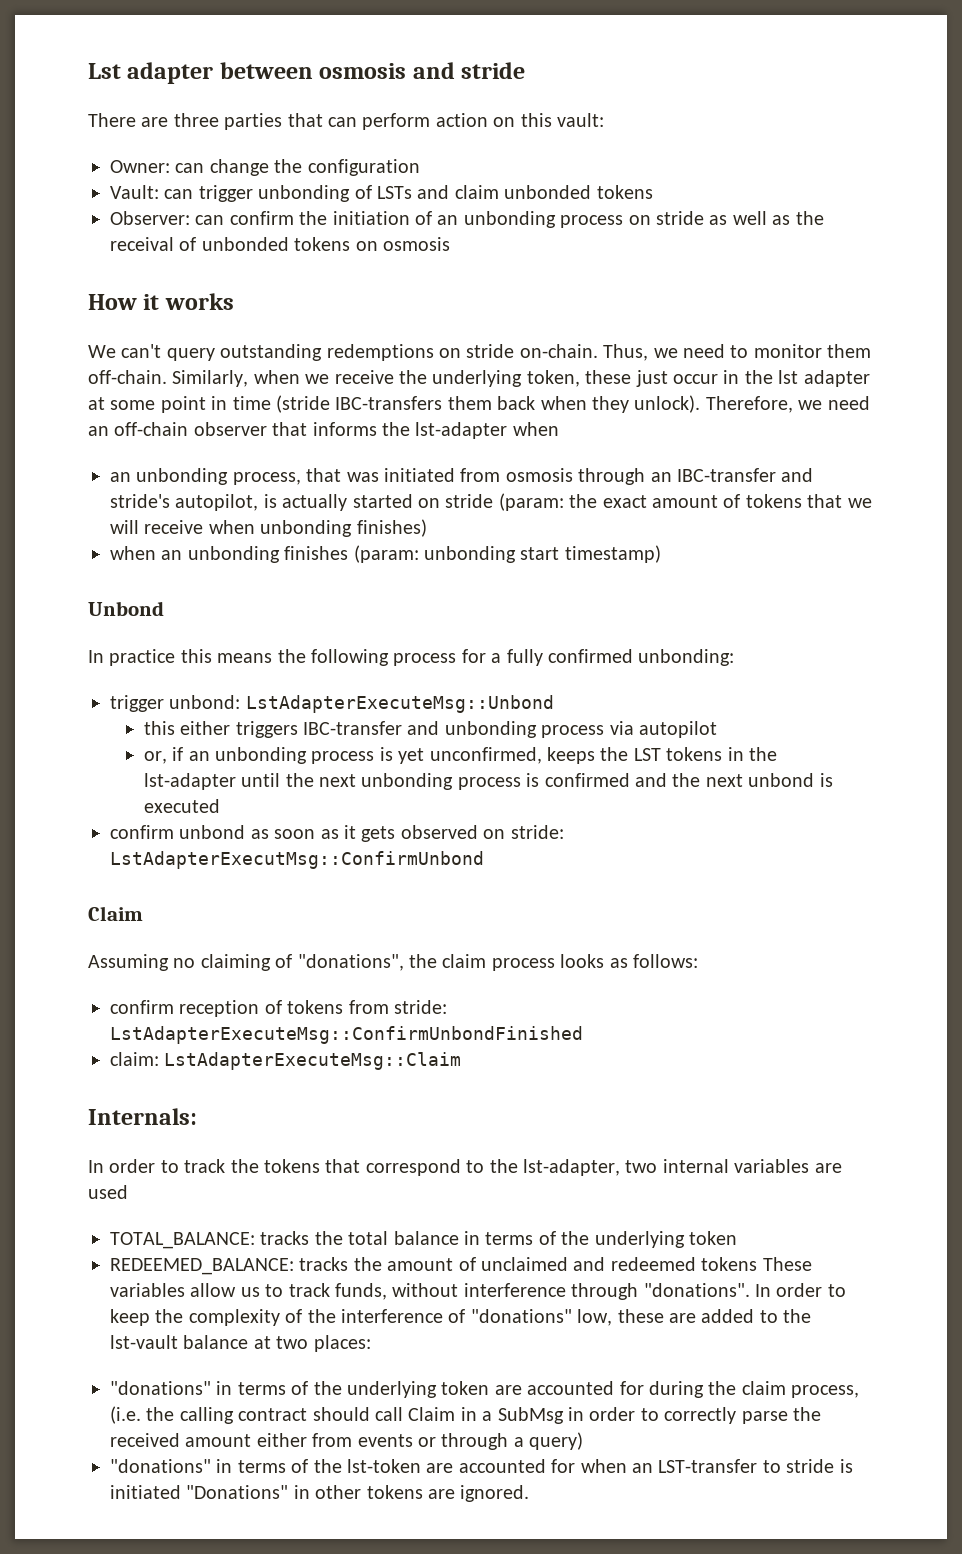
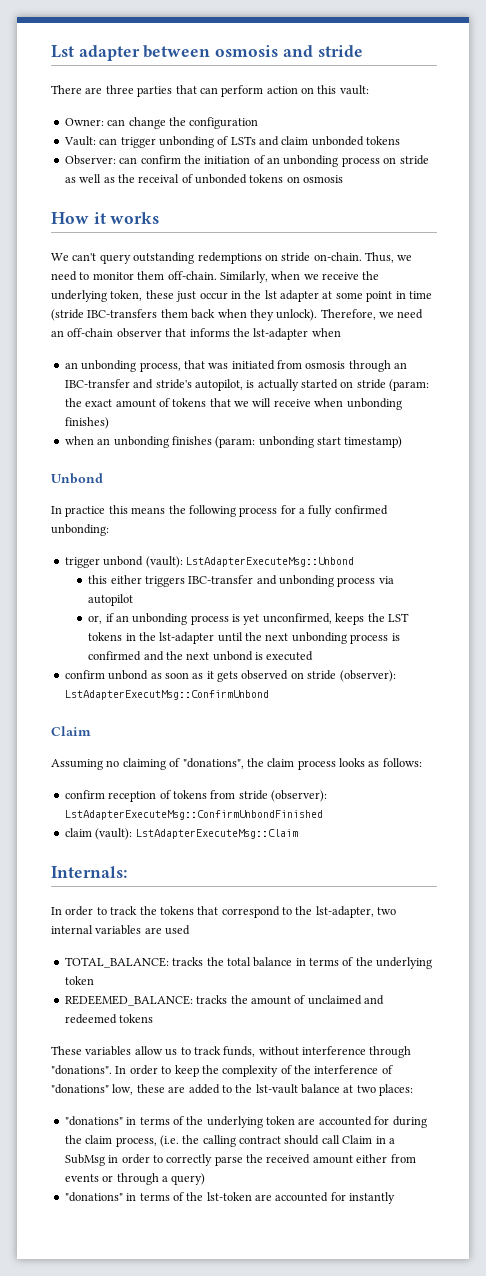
[169,695,241,709] unbond: -> [103,556,183,568] unbond (vault):
[510,825,564,839] stride: -> [307,670,396,682] stride (observer):
[394,1000,447,1014] stride: -> [238,790,327,802] stride (observer):
[110,1052,159,1066] claim: -> [64,828,133,840] claim (vault):
(758, 1264) none -> (154, 1018) //
[580,1459,853,1473] [110,1485,530,1502] when an LST-transfer to stride is initiated "Donations" in other tokens are ignored. -> [349,1192,396,1204] instantly

